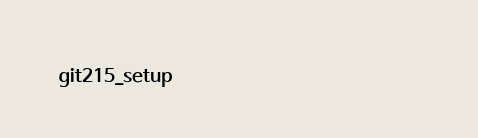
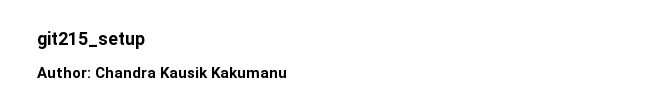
(172, 77) none -> [37,67,288,78] // Author: Chandra Kausik Kakumanu

